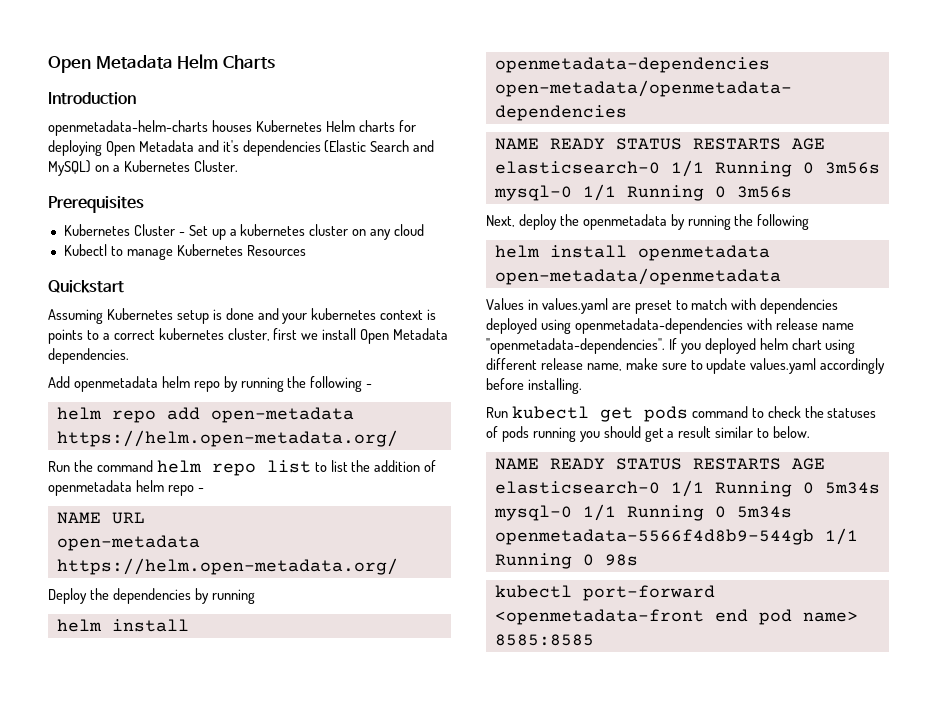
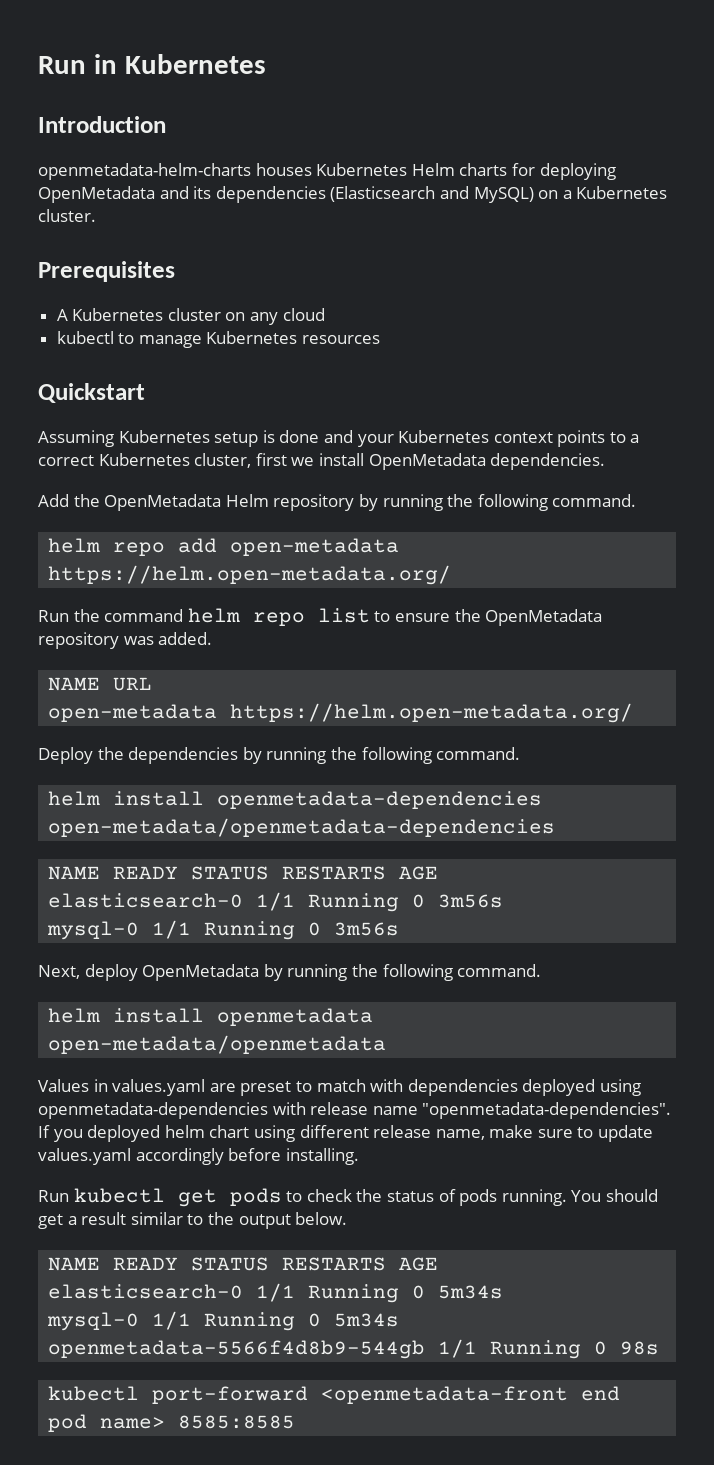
[48,54,275,73] Open Metadata Helm Charts -> [38,54,266,74] Run in Kubernetes
[105,140,410,156] Open Metadata and it's dependencies (Elastic Search -> [38,186,436,203] OpenMetadata and its dependencies (Elasticsearch
[193,160,238,172] Cluster. -> [38,209,96,222] cluster.
[63,224,306,240] Kubernetes Cluster - Set up a kubernetes -> [56,308,164,321] A Kubernetes
[63,244,107,256] Kubectl -> [56,331,114,344] kubectl
[246,245,306,256] Resources -> [302,335,381,344] resources
[311,308,437,320] kubernetes context is -> [398,430,553,443] Kubernetes context
[158,328,224,340] kubernetes -> [98,453,190,466] Kubernetes
[360,328,449,344] Open Metadata -> [368,453,486,470] OpenMetadata
[73,376,373,392] openmetadata helm repo by running the following - -> [73,494,637,511] the OpenMetadata Helm repository by running the following command.
[330,460,437,472] [48,480,204,496] list the addition of openmetadata helm repo - -> [394,609,603,626] [38,632,213,649] ensure the OpenMetadata repository was added.
(255, 596) none -> [330,747,521,764] the following command.
[559,214,810,230] the openmetadata by running the following -> [142,964,542,981] OpenMetadata by running the following command.
[691,406,748,418] command -> (282, 1197) none
[827,408,877,418] statuses -> [386,1191,434,1202] status
[532,427,600,442] running you -> [501,1189,602,1206] running. You
(770, 433) none -> [207,1212,291,1229] the output

